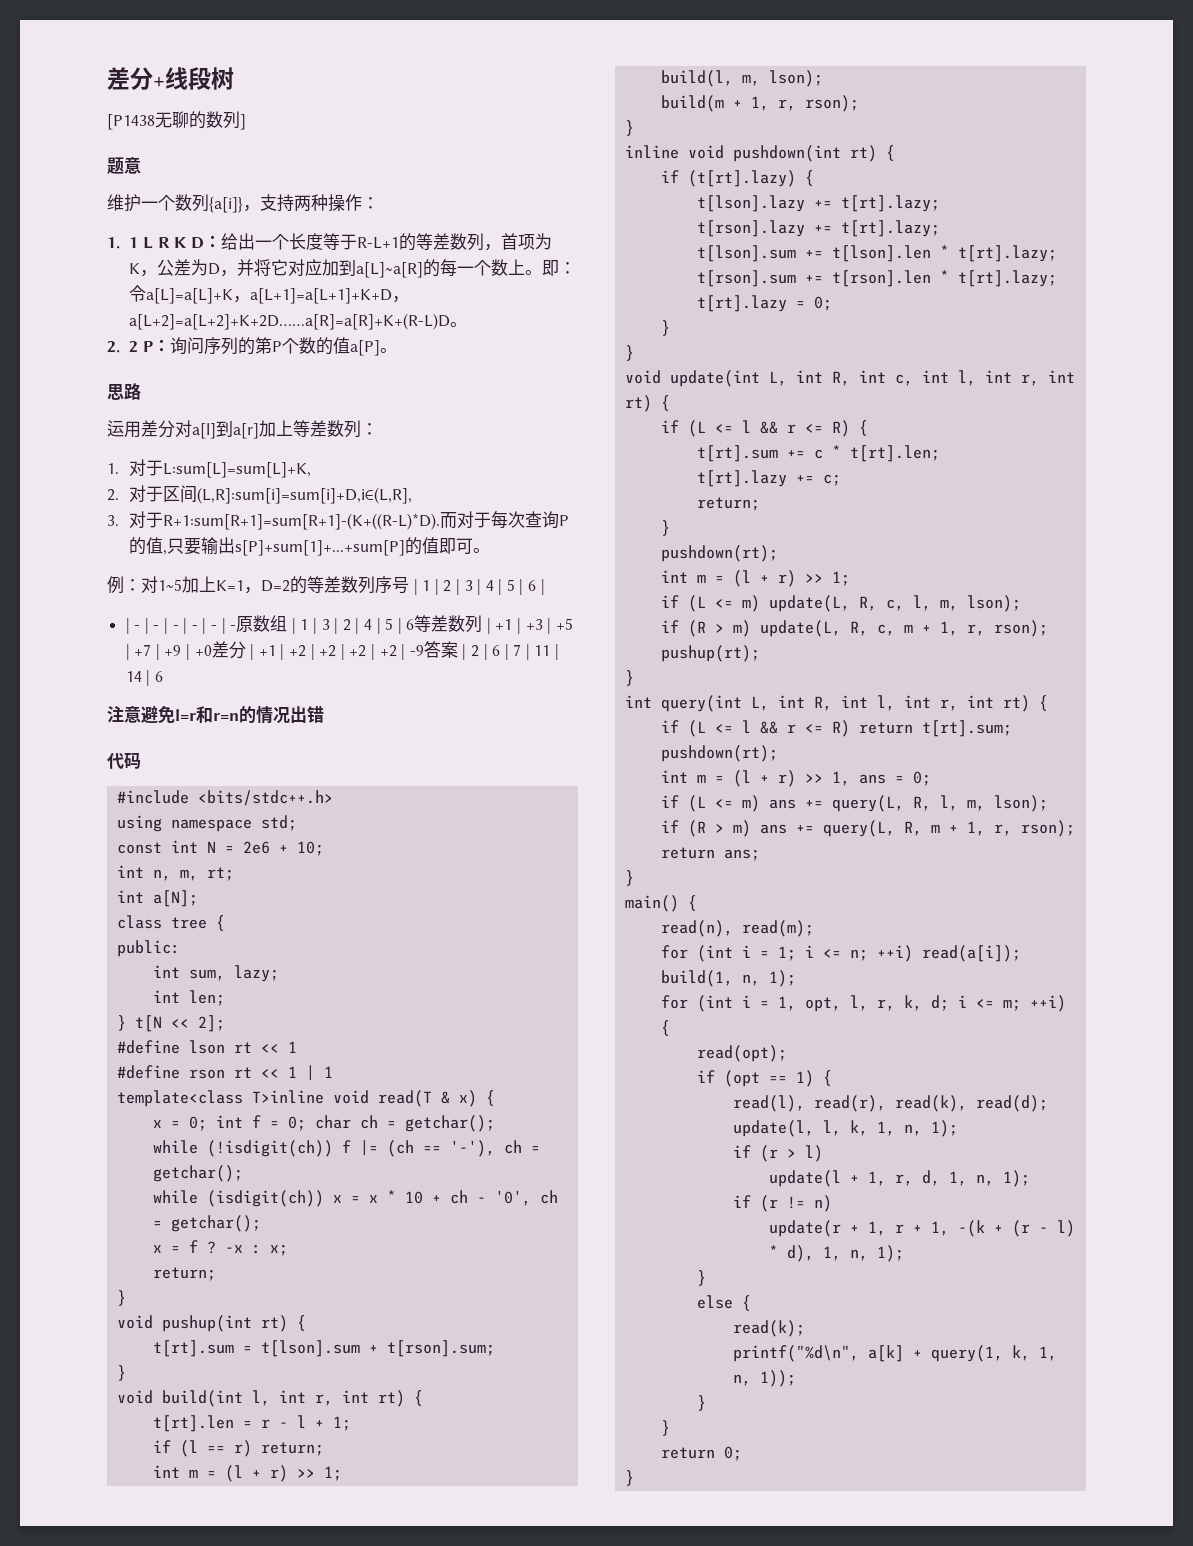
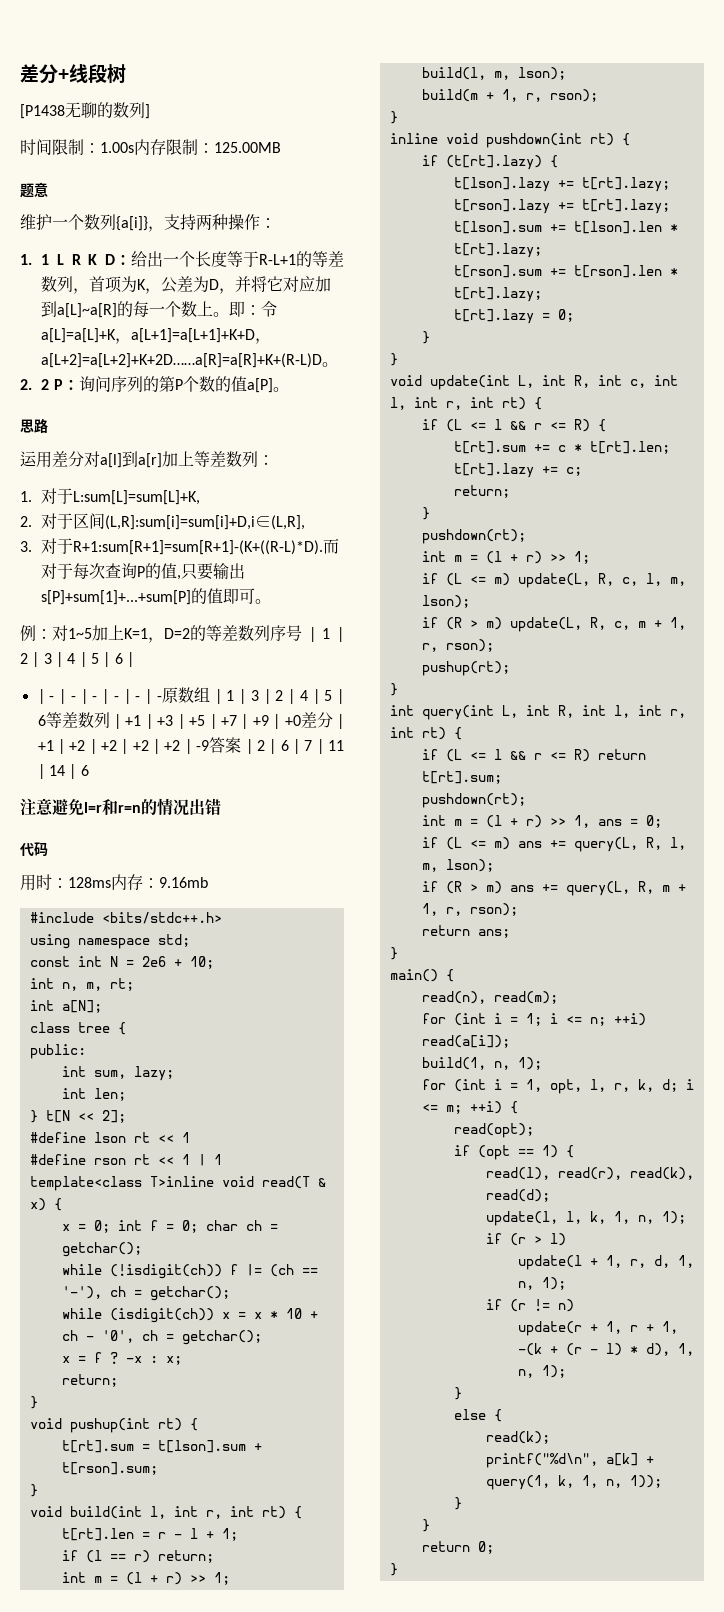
(246, 122) none -> [20,139,281,155] // 时间限制：1.00s内存限制：125.00MB
(141, 760) none -> [20,874,208,891] // 用时：128ms内存：9.16mb

